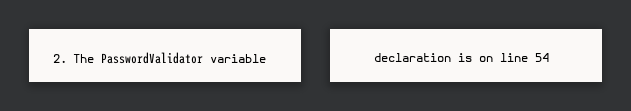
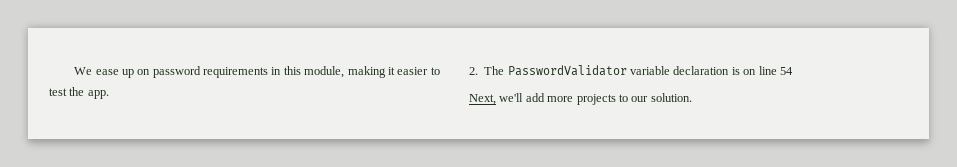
(53, 58) none -> [74,66,440,78] [49,87,109,99] We ease up on password requirements in this module, making it easier to test the app. //
(549, 57) none -> [469,93,692,105] // Next, we'll add more projects to our solution.

